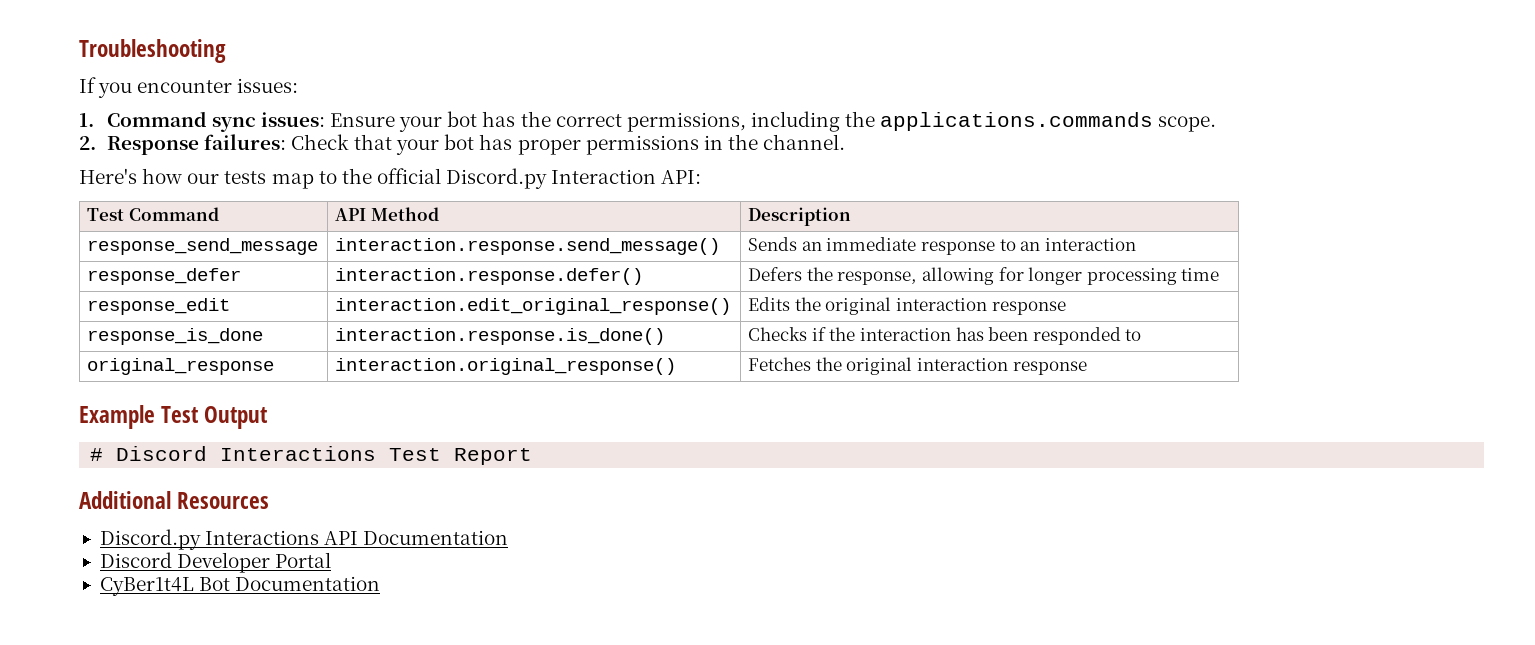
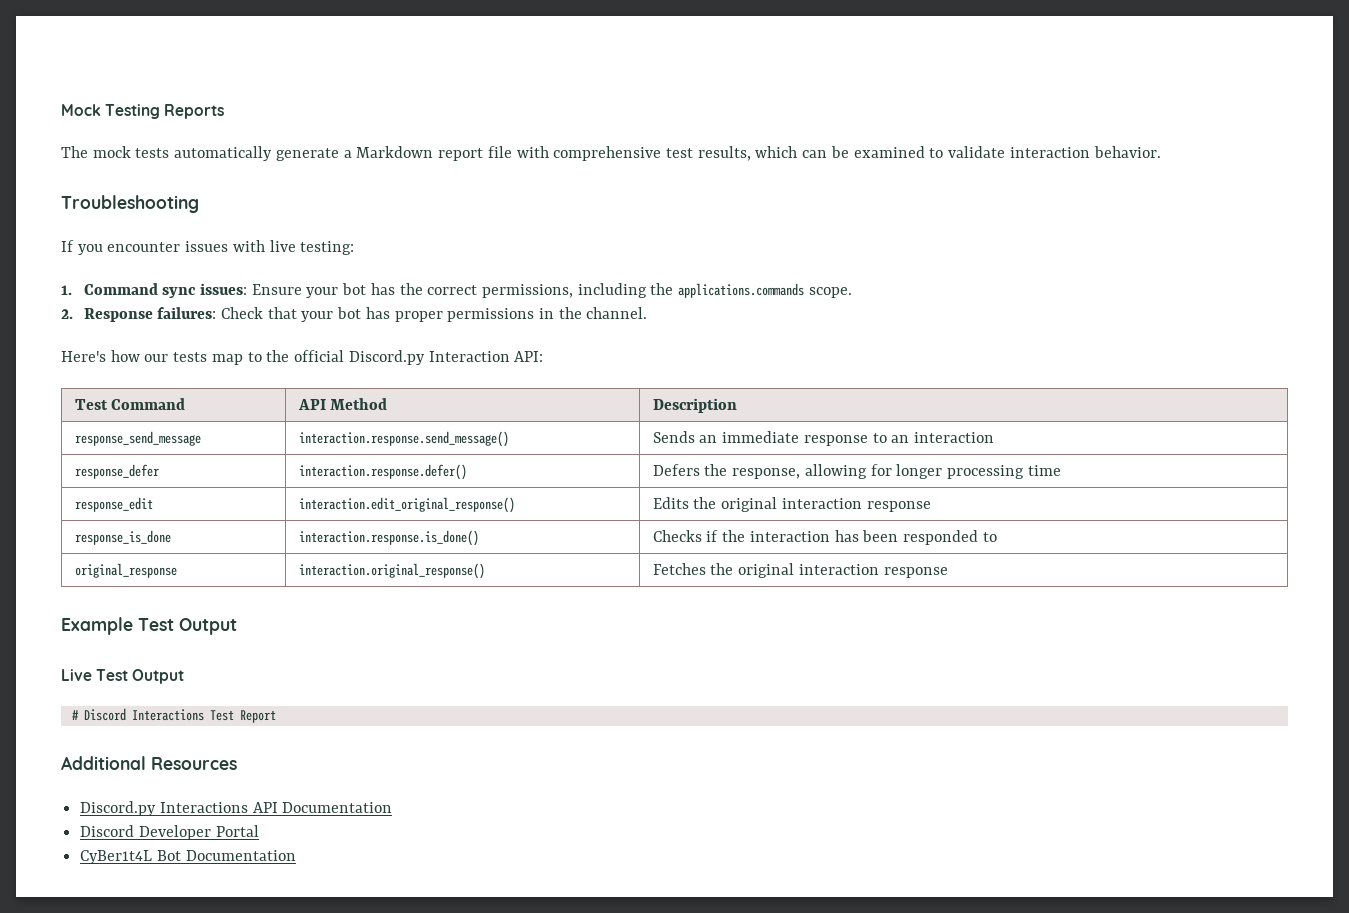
(79, 51) none -> [61,104,225,119] [61,146,1161,161] Mock Testing Reports // The mock tests automatically generate a Markdown report file with comprehensive test results, which can be examined to validate interaction behavior. //
[237,78,299,93] issues: -> [185,240,355,255] issues with live testing:
(268, 417) none -> [61,669,185,684] // Live Test Output

